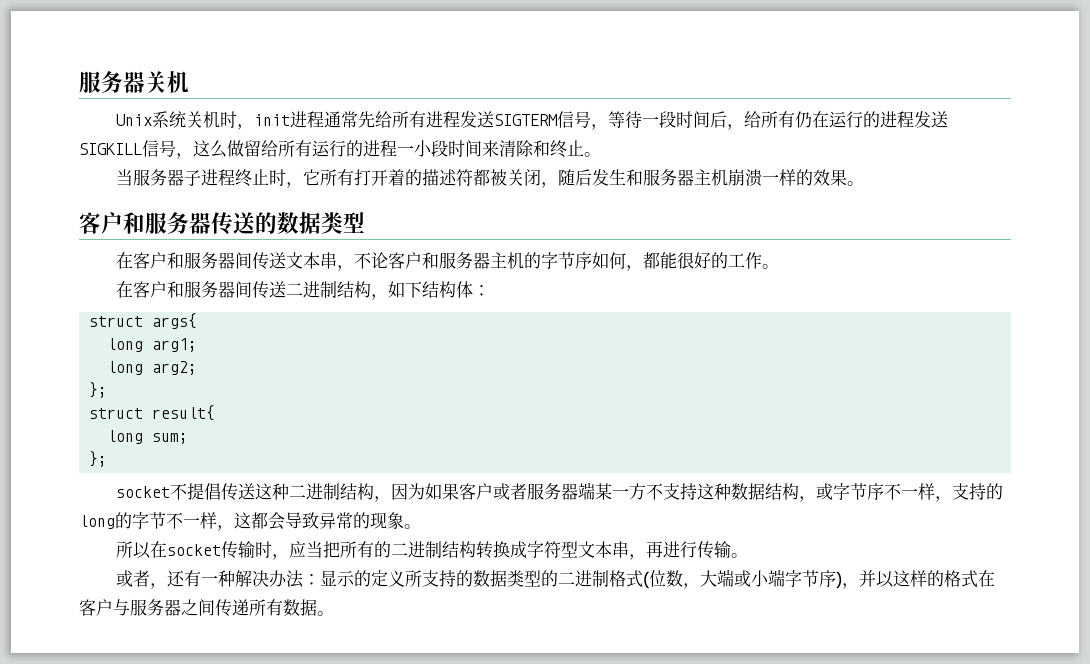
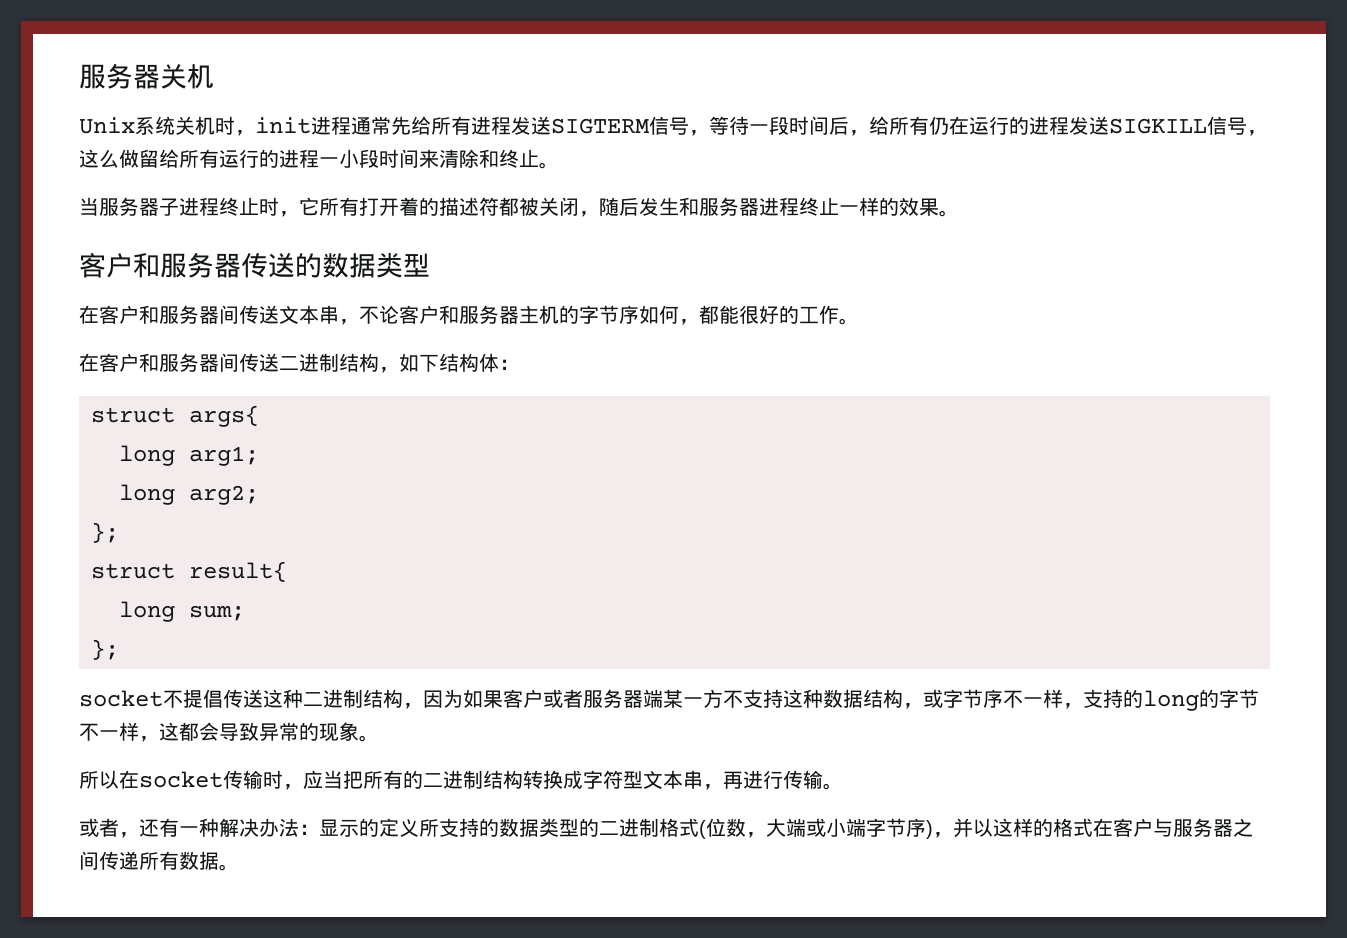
[694,169,763,187] 主机崩溃 -> [759,197,839,216] 进程终止

